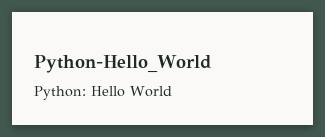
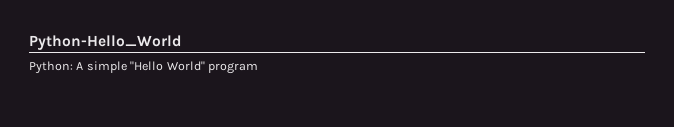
[91,86,172,97] Hello World -> [76,61,258,74] A simple "Hello World" program

